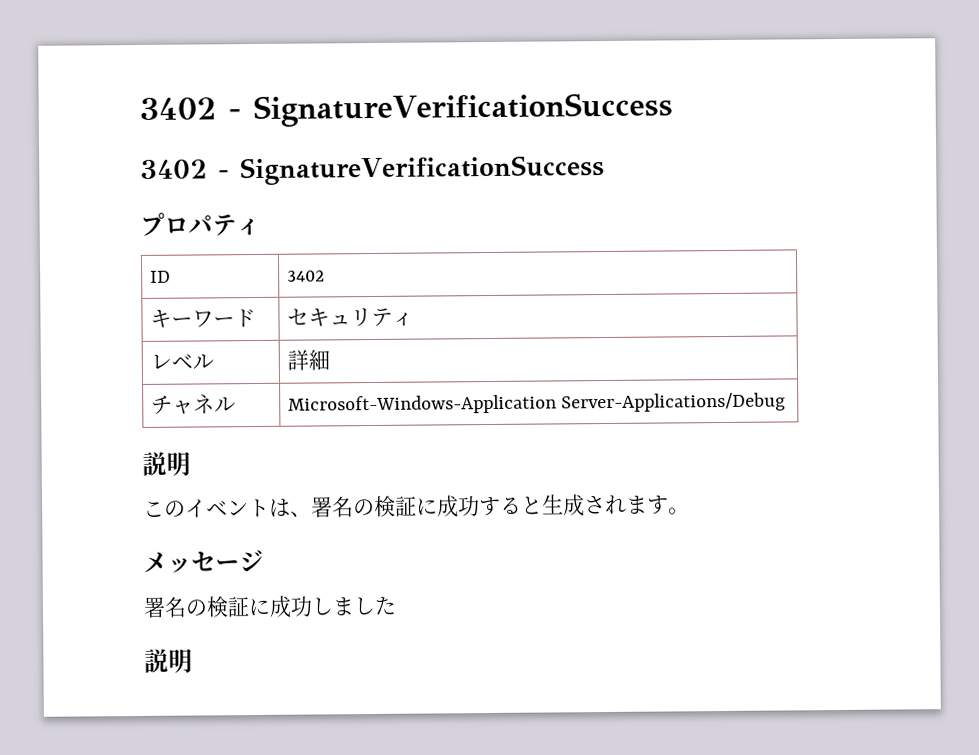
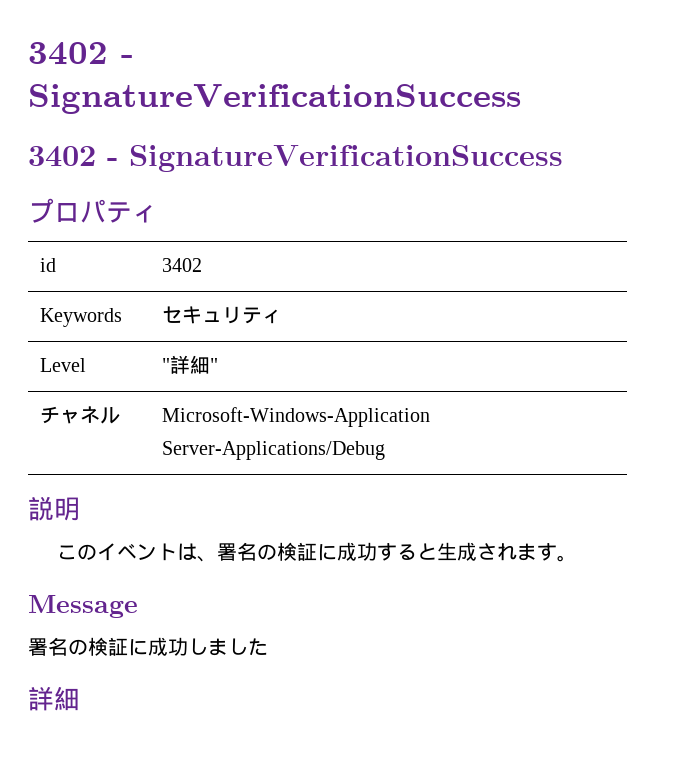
[149,270,171,283] ID -> [40,258,57,272] id
[149,308,256,328] キーワード -> [40,308,123,327] Keywords
[149,353,214,370] [286,349,330,371] レベル | 詳細 -> [40,358,87,372] [162,355,219,374] Level | "詳細"
[143,549,264,573] メッセージ -> [28,595,138,618] Message
[144,648,193,673] 説明 -> [28,686,80,711] 詳細

